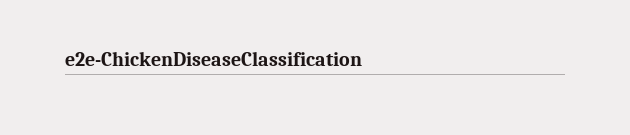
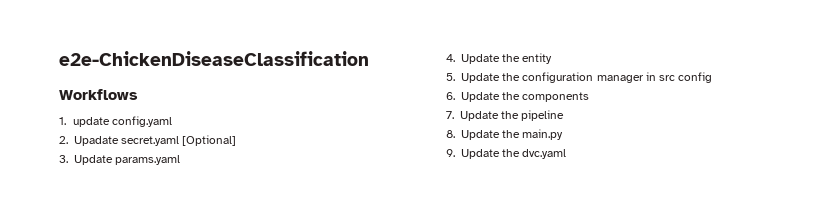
(362, 58) none -> [59,89,138,100] [59,116,173,127] [59,135,237,146] [59,155,181,165] [446,53,553,64] [446,72,713,83] [446,92,590,102] [446,110,565,121] [446,129,564,140] [446,149,567,159] // Workflows // 1. update config.yaml // 2. Upadate secret.yaml [Optional] // 3. Update params.yaml // 4. Update the entity // 5. Update the configuration manager in src config // 6. Update the components // 7. Update the pipeline // 8. Update the main.py // 9. Update the dvc.yaml

